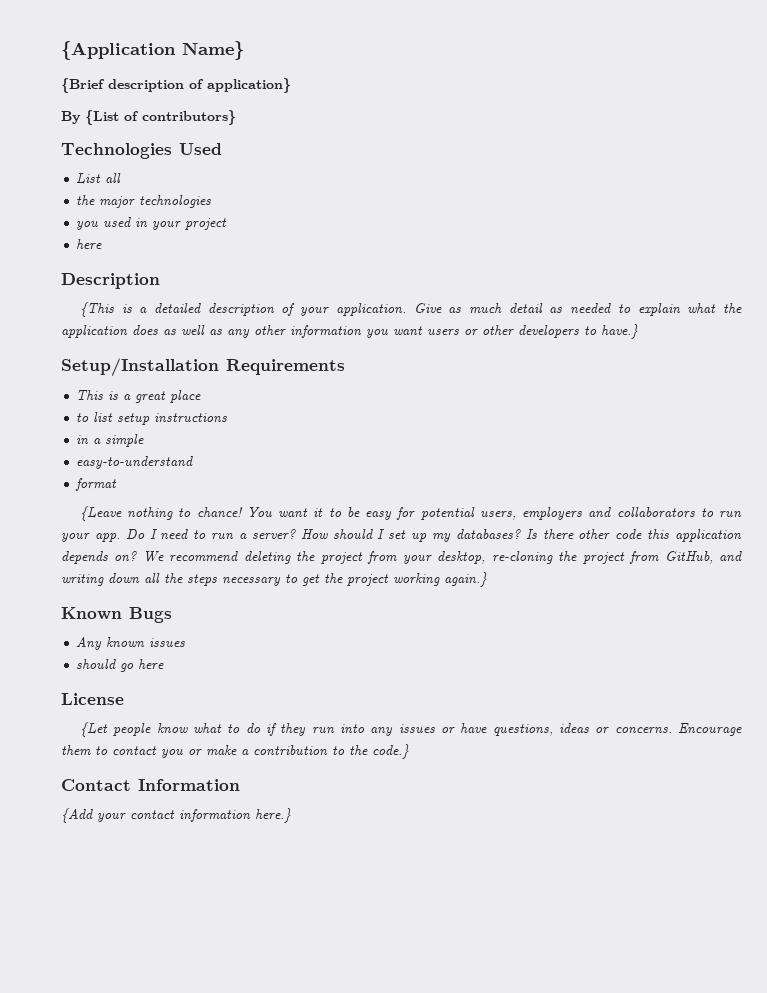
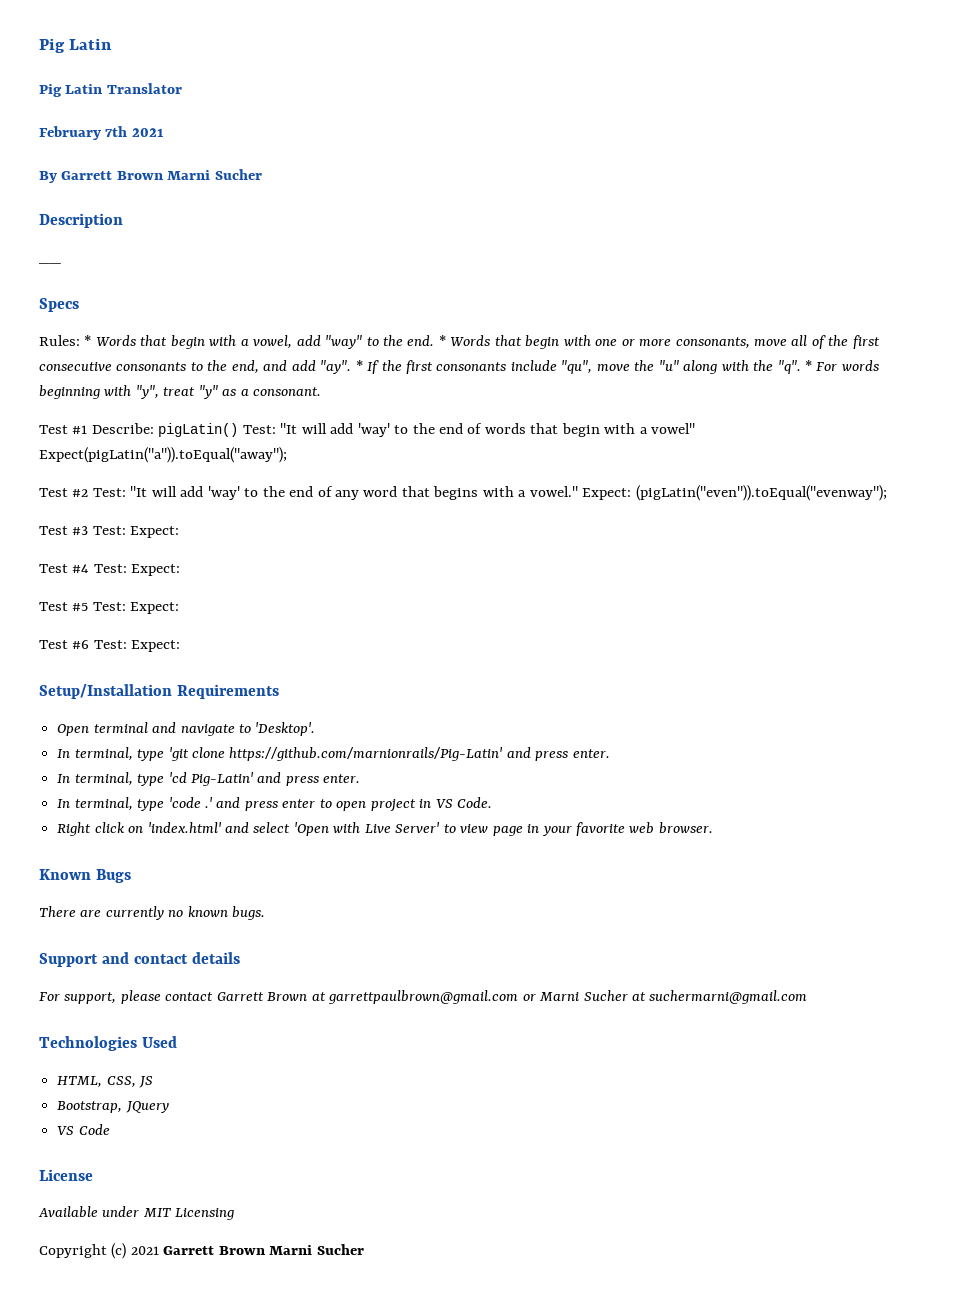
[61,41,244,60] [61,78,291,93] [61,110,236,125] [61,143,222,159] [76,173,122,185] [76,195,212,208] [76,217,228,230] [76,239,103,250] [61,273,160,289] [79,302,742,317] [61,324,638,339] [61,358,345,377] [76,390,202,403] [76,412,228,425] [76,434,145,447] [76,456,194,469] [75,478,118,491] [79,506,743,521] [61,529,742,542] [61,551,742,564] [61,572,487,587] [61,607,172,623] [76,637,186,650] [76,659,165,672] [61,693,124,705] [79,722,743,737] [61,744,409,759] [61,779,240,791] [61,808,291,823] {Application Name} // {Brief description of application} // By {List of contributors} // Technologies Used // List all // the major technologies // you used in your project // here // Description // {This is a detailed description of your application. Give as much detail as needed to explain what the application does as well as any other information you want users or other developers to have.} // Setup/Installation Requirements // This is a great place // to list setup instructions // in a simple // easy-to-understand // format // {Leave nothing to chance! You want it to be easy for potential users, employers and collaborators to run your app. Do I need to run a server? How should I set up my databases? Is there other code this application depends on? We recommend deleting the project from your desktop, re-cloning the project from GitHub, and writing down all the steps necessary to get the project working again.} // Known Bugs // Any known issues // should go here // License // {Let people know what to do if they run into any issues or have questions, ideas or concerns. Encourage them to contact you or make a contribution to the code.} // Contact Information // {Add your contact information here.} -> [39,38,113,53] [39,83,182,97] [39,126,164,140] [39,169,262,183] [39,213,123,228] [39,262,61,264] [39,298,79,312] [39,335,880,349] [39,360,879,374] [39,385,322,399] [39,423,696,437] [39,447,287,463] [39,485,887,501] [39,526,180,538] [39,564,181,576] [39,602,180,614] [39,640,181,652] [39,684,279,699] [57,722,316,736] [57,747,610,761] [57,772,361,786] [57,797,493,812] [57,822,713,836] [39,869,131,883] [39,906,266,920] [39,952,240,967] [39,990,808,1004] [39,1036,177,1051] [57,1076,154,1088] [57,1101,169,1113] [57,1124,110,1135] [39,1169,93,1181] [38,1206,235,1220] [39,1243,364,1259] Pig Latin // Pig Latin Translator // February 7th 2021 // By Garrett Brown Marni Sucher // Description // __ // Specs // Rules: * Words that begin with a vowel, add "way" to the end. * Words that begin with one or more consonants, move all of the first consecutive consonants to the end, and add "ay". * If the first consonants include "qu", move the "u" along with the "q". * For words beginning with "y", treat "y" as a consonant. // Test #1 Describe: pigLatin() Test: "It will add 'way' to the end of words that begin with a vowel" Expect(pigLatin("a")).toEqual("away"); // Test #2 Test: "It will add 'way' to the end of any word that begins with a vowel." Expect: (pigLatin("even")).toEqual("evenway"); // Test #3 Test: Expect: // Test #4 Test: Expect: // Test #5 Test: Expect: // Test #6 Test: Expect: // Setup/Installation Requirements // Open terminal and navigate to 'Desktop'. // In terminal, type 'git clone https://github.com/marnionrails/Pig-Latin' and press enter. // In terminal, type 'cd Pig-Latin' and press enter. // In terminal, type 'code .' and press enter to open project in VS Code. // Right click on 'index.html' and select 'Open with Live Server' to view page in your favorite web browser. // Known Bugs // There are currently no known bugs. // Support and contact details // For support, please contact Garrett Brown at garrettpaulbrown@gmail.com or Marni Sucher at suchermarni@gmail.com // Technologies Used // HTML, CSS, JS // Bootstrap, JQuery // VS Code // License // Available under MIT Licensing // Copyright (c) 2021 Garrett Brown Marni Sucher

